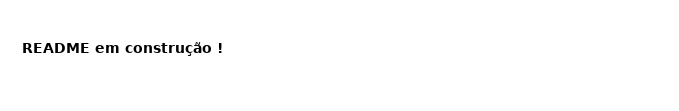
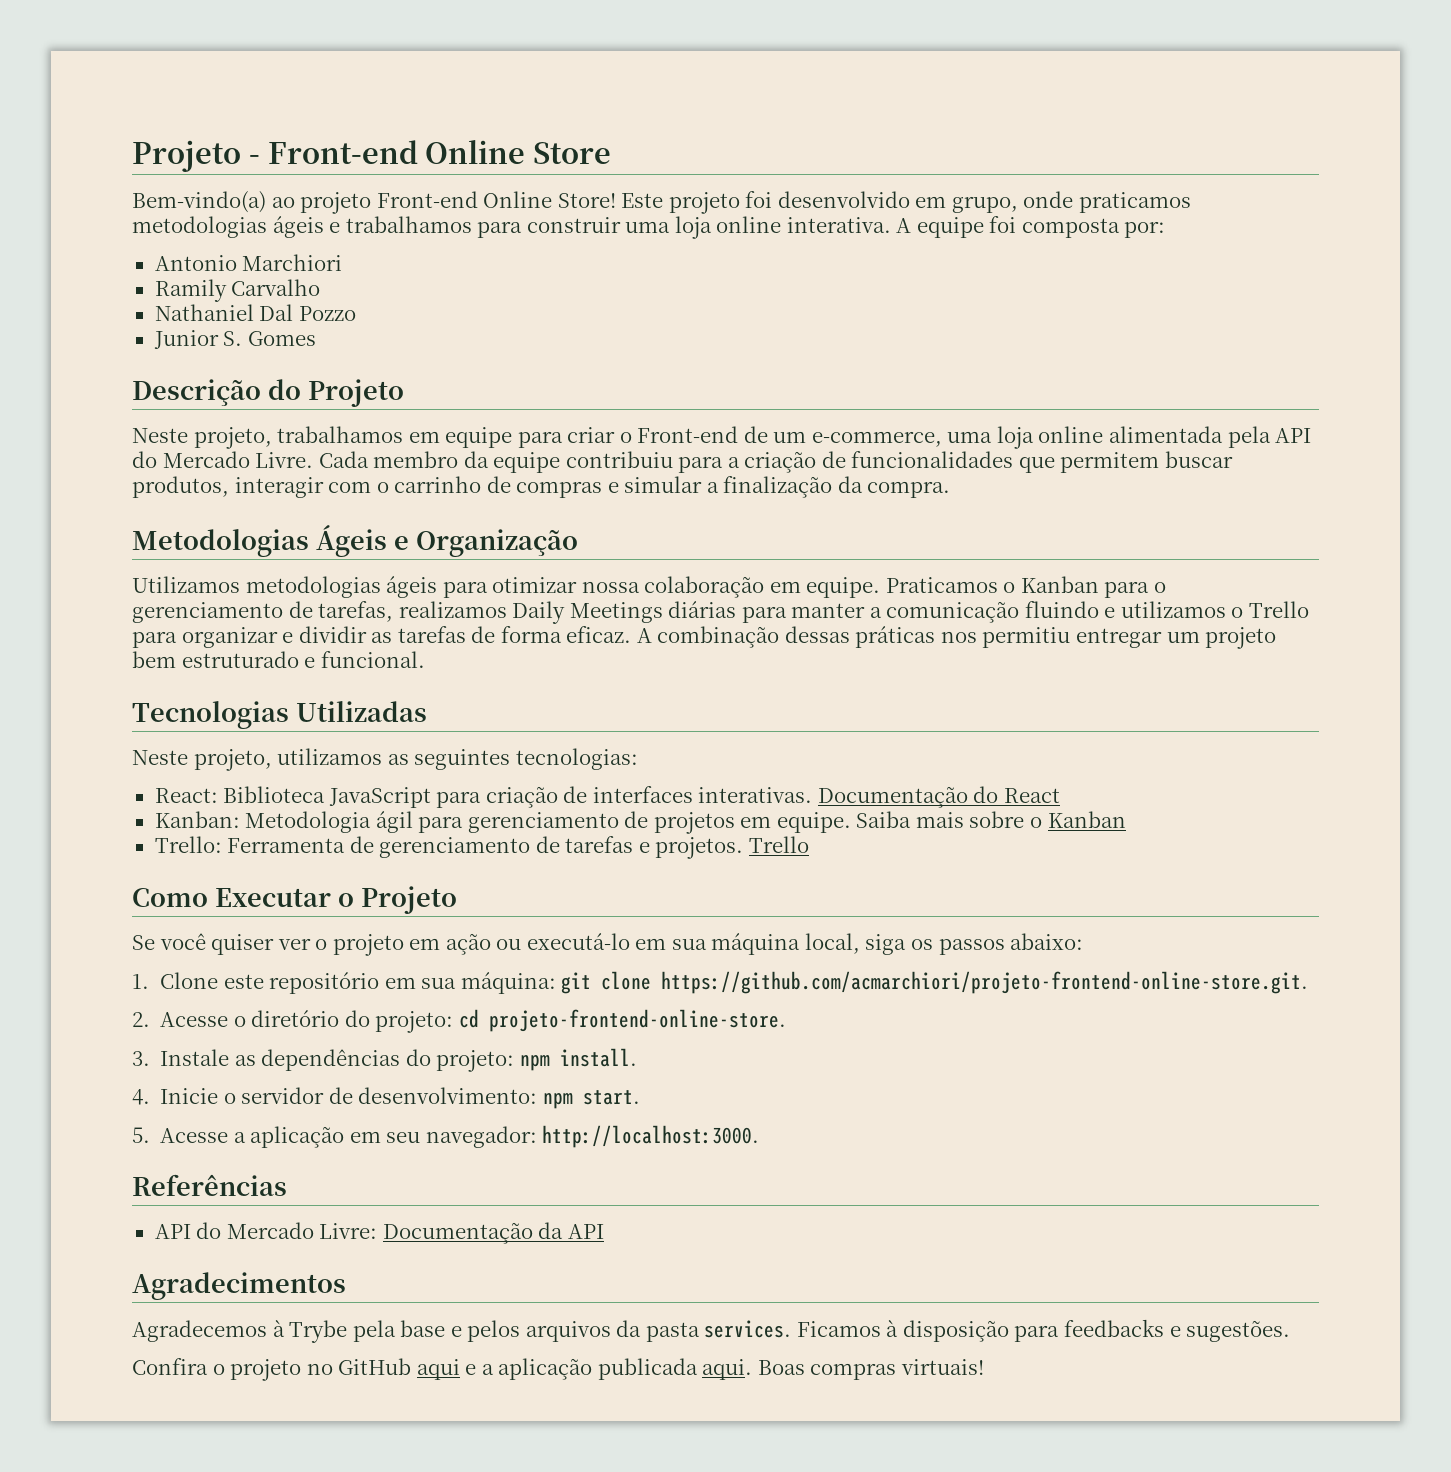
[22,42,223,56] README em construção ! -> [132,140,612,172] [132,191,1191,214] [132,216,1166,239] [154,254,343,271] [154,279,321,302] [154,304,356,321] [153,330,316,349] [132,379,404,407] [132,426,1312,449] [132,451,1234,473] [132,476,951,498] [132,525,578,557] [132,576,1166,598] [132,601,1310,624] [132,626,1277,649] [132,651,425,668] [132,701,427,729] [132,748,638,771] [154,786,1060,808] [154,811,1126,834] [154,836,809,859] [132,886,457,914] [132,933,1084,956] [132,971,1309,994] [132,1009,786,1033] [132,1048,637,1072] [132,1087,640,1109] [132,1125,760,1148] [132,1174,287,1196] [154,1222,604,1244] [132,1272,346,1300] [132,1319,1291,1343] [132,1358,984,1381] Projeto - Front-end Online Store // Bem-vindo(a) ao projeto Front-end Online Store! Este projeto foi desenvolvido em grupo, onde praticamos metodologias ágeis e trabalhamos para construir uma loja online interativa. A equipe foi composta por: // Antonio Marchiori // Ramily Carvalho // Nathaniel Dal Pozzo // Junior S. Gomes // Descrição do Projeto // Neste projeto, trabalhamos em equipe para criar o Front-end de um e-commerce, uma loja online alimentada pela API do Mercado Livre. Cada membro da equipe contribuiu para a criação de funcionalidades que permitem buscar produtos, interagir com o carrinho de compras e simular a finalização da compra. // Metodologias Ágeis e Organização // Utilizamos metodologias ágeis para otimizar nossa colaboração em equipe. Praticamos o Kanban para o gerenciamento de tarefas, realizamos Daily Meetings diárias para manter a comunicação fluindo e utilizamos o Trello para organizar e dividir as tarefas de forma eficaz. A combinação dessas práticas nos permitiu entregar um projeto bem estruturado e funcional. // Tecnologias Utilizadas // Neste projeto, utilizamos as seguintes tecnologias: // React: Biblioteca JavaScript para criação de interfaces interativas. Documentação do React // Kanban: Metodologia ágil para gerenciamento de projetos em equipe. Saiba mais sobre o Kanban // Trello: Ferramenta de gerenciamento de tarefas e projetos. Trello // Como Executar o Projeto // Se você quiser ver o projeto em ação ou executá-lo em sua máquina local, siga os passos abaixo: // 1. Clone este repositório em sua máquina: git clone https://github.com/acmarchiori/projeto-frontend-online-store.git. // 2. Acesse o diretório do projeto: cd projeto-frontend-online-store. // 3. Instale as dependências do projeto: npm install. // 4. Inicie o servidor de desenvolvimento: npm start. // 5. Acesse a aplicação em seu navegador: http://localhost:3000. // Referências // API do Mercado Livre: Documentação da API // Agradecimentos // Agradecemos à Trybe pela base e pelos arquivos da pasta services. Ficamos à disposição para feedbacks e sugestões. // Confira o projeto no GitHub aqui e a aplicação publicada aqui. Boas compras virtuais!

